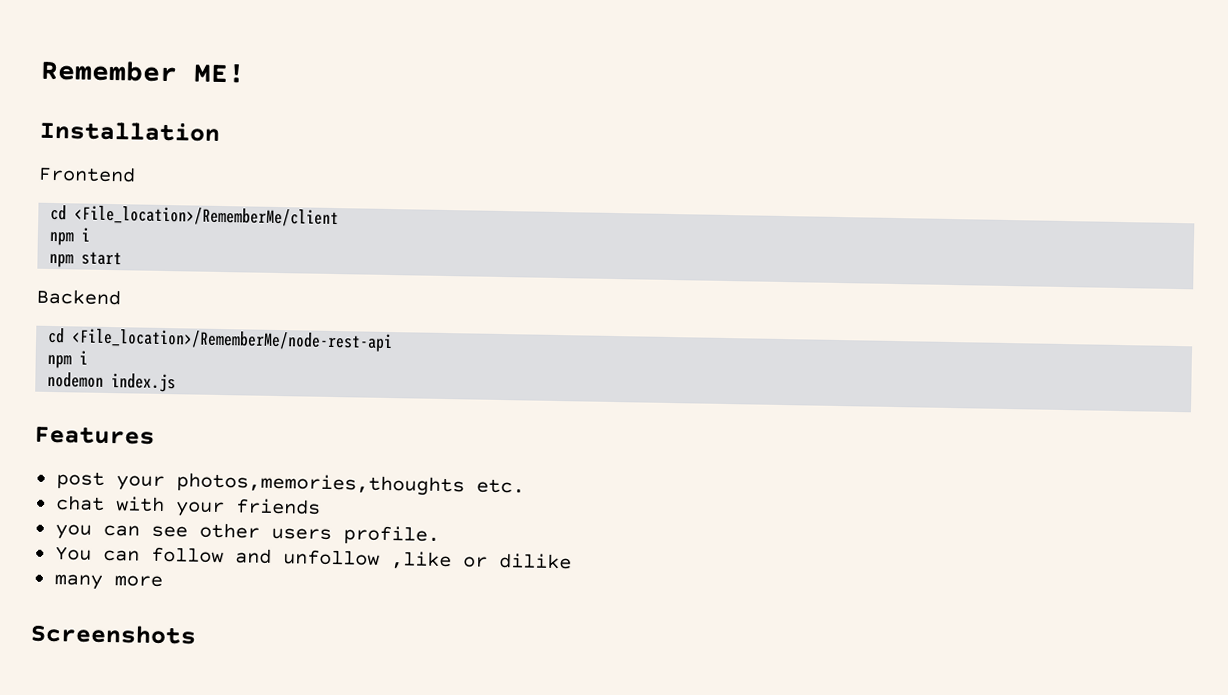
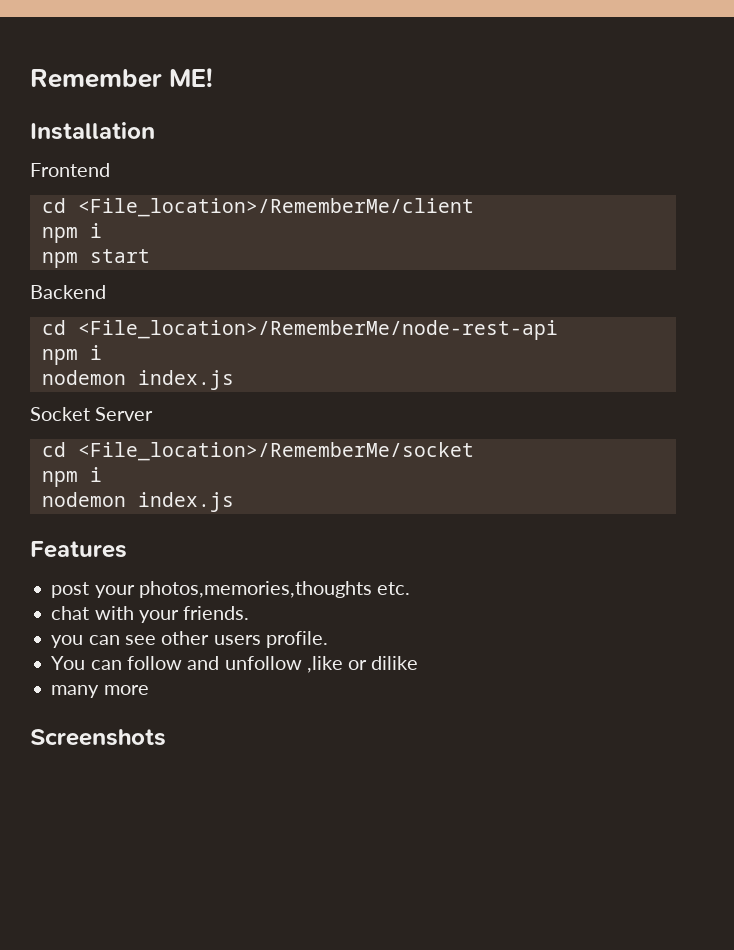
(177, 383) none -> [30,407,154,421] [41,442,474,461] [41,467,102,487] [41,492,234,512] // Socket Server // cd <File_location>/RememberMe/socket // npm i // nodemon index.js
[234,498,321,515] friends -> [183,606,250,620] friends.

